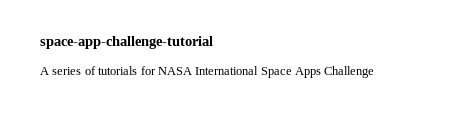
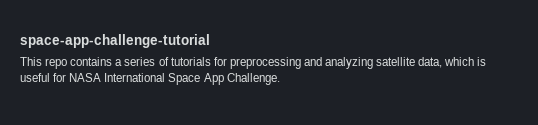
[40,66,138,75] A series of tutorials -> [20,57,487,69] [20,73,50,82] This repo contains a series of tutorials for preprocessing and analyzing satellite data, which is useful
[295,66,375,78] Apps Challenge -> [203,73,280,85] App Challenge.

